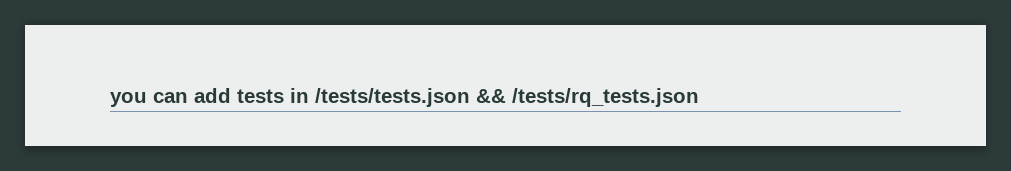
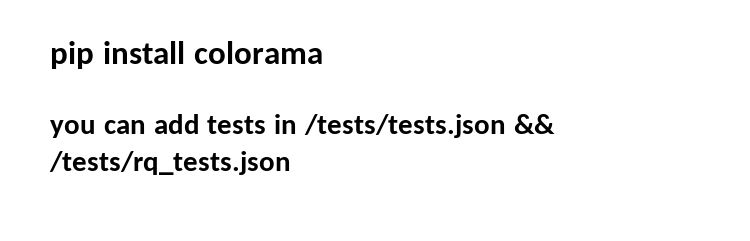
(110, 99) none -> [50,41,323,69] pip install colorama //

